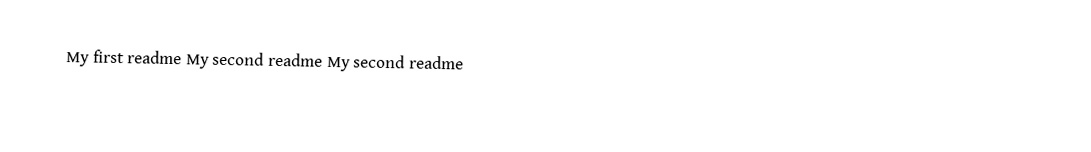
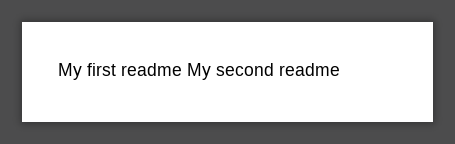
[326,54,464,72] My second readme -> (340, 69) none

